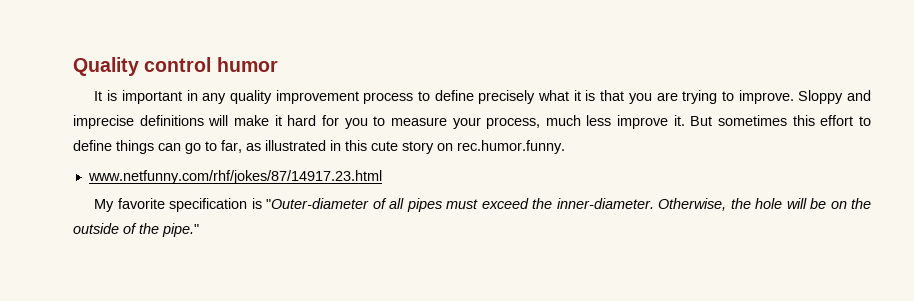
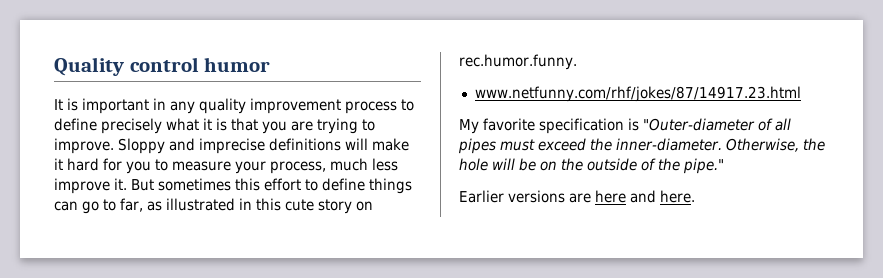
(199, 230) none -> [459,190,695,203] // Earlier versions are here and here.

